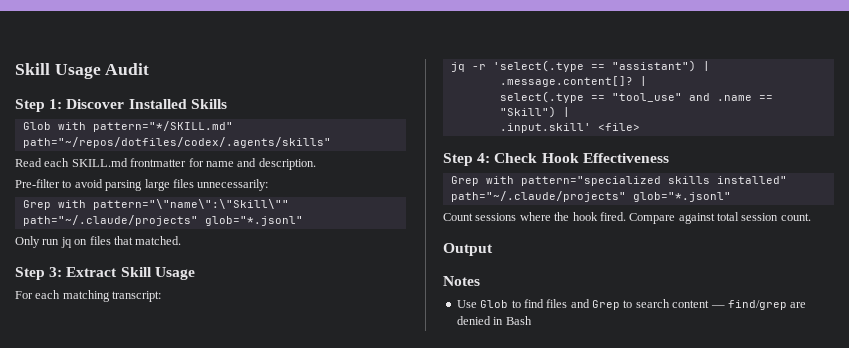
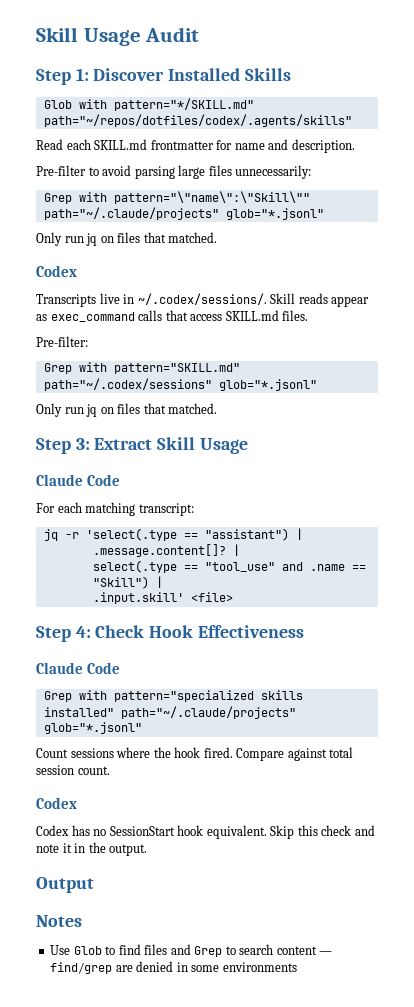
(182, 240) none -> [36,265,77,277] [36,293,370,307] [36,310,309,322] [36,336,88,347] [43,362,240,374] [43,378,317,391] [36,403,218,417] // Codex // Transcripts live in ~/.codex/sessions/. Skill reads appear as exec_command calls that access SKILL.md files. // Pre-filter: // Grep with pattern="SKILL.md" path="~/.codex/sessions" glob="*.jsonl" // Only run jq on files that matched.
(195, 273) none -> [36,474,121,486] // Claude Code
(669, 158) none -> [36,662,121,674] // Claude Code
(811, 217) none -> [36,797,77,809] [36,825,375,839] [36,842,148,856] // Codex // Codex has no SessionStart hook equivalent. Skip this check and note it in the output.
[505,316,532,325] Bash -> [191,962,297,972] some environments

